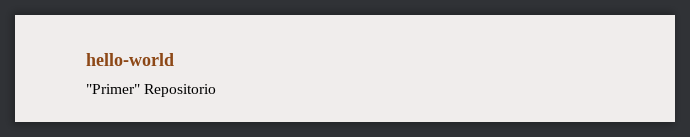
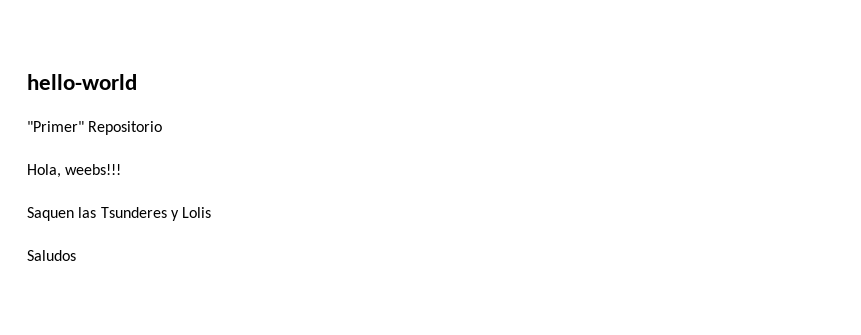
(217, 90) none -> [27,164,122,178] [27,207,212,221] [27,250,76,261] // Hola, weebs!!! // Saquen las Tsunderes y Lolis // Saludos

